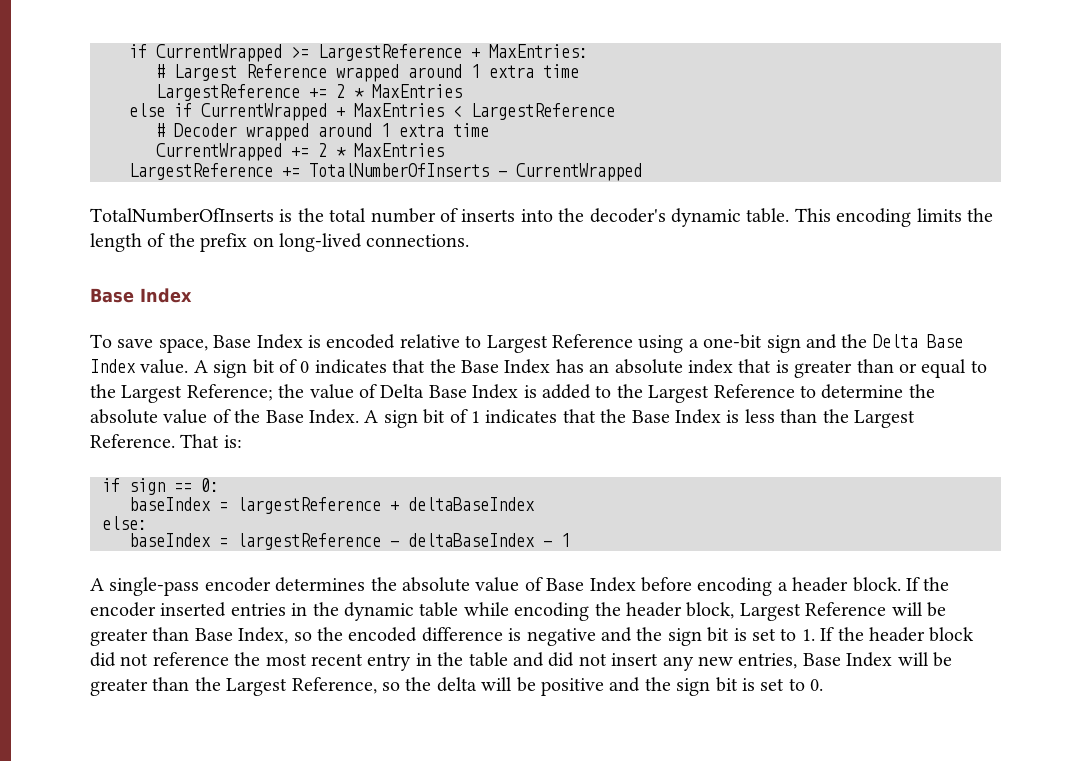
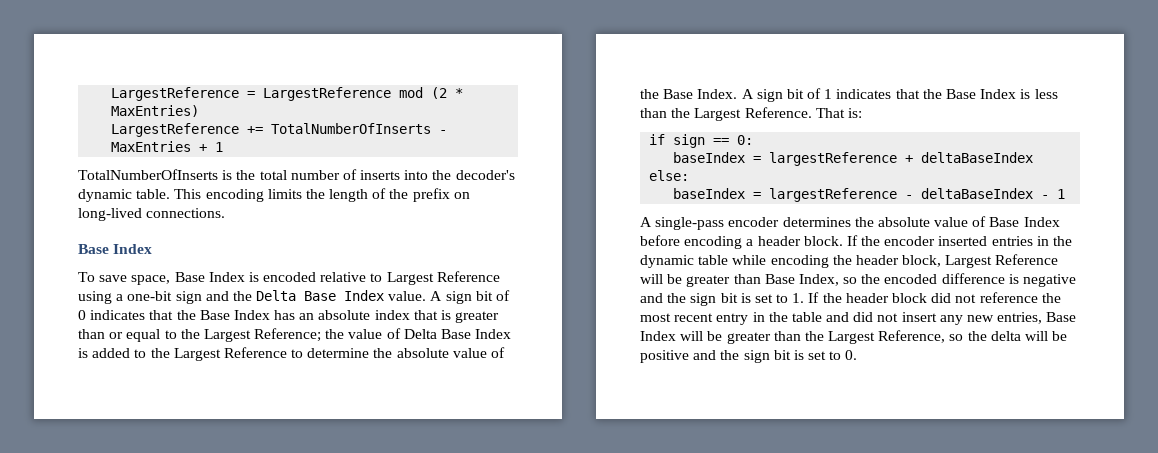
[129,44,588,62] [156,64,579,82] [156,84,462,101] [129,103,615,121] [156,123,489,141] [156,143,444,161] if CurrentWrapped >= LargestReference + MaxEntries: // # Largest Reference wrapped around 1 extra time // LargestReference += 2 * MaxEntries // else if CurrentWrapped + MaxEntries < LargestReference // # Decoder wrapped around 1 extra time // CurrentWrapped += 2 * MaxEntries -> [111,87,464,101] [111,105,200,117] LargestReference = LargestReference mod (2 * MaxEntries)
[516,163,642,181] CurrentWrapped -> [111,141,224,152] MaxEntries + 1

